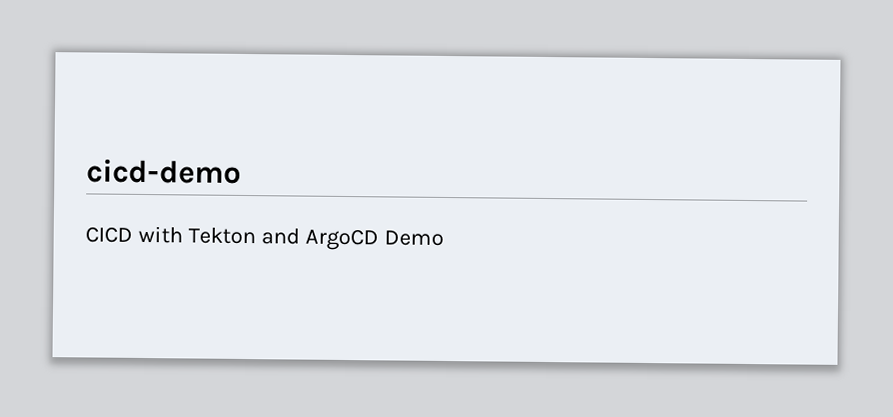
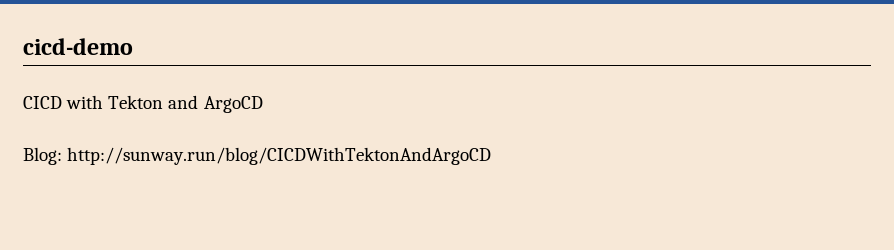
[383,230,444,246] Demo -> [23,147,492,165] // Blog: http://sunway.run/blog/CICDWithTektonAndArgoCD

